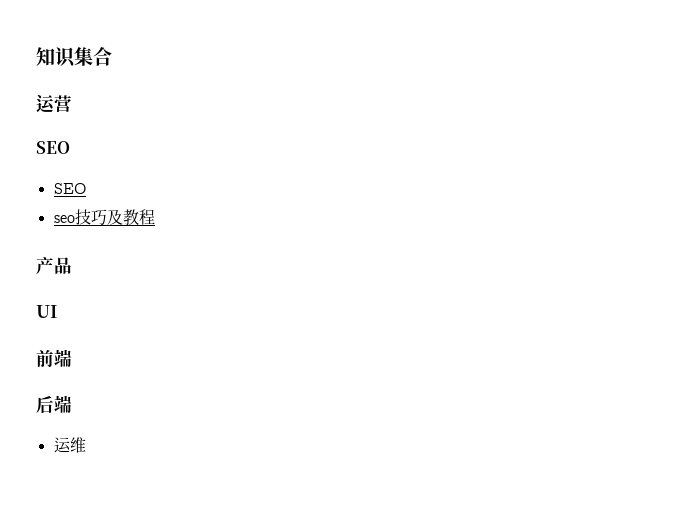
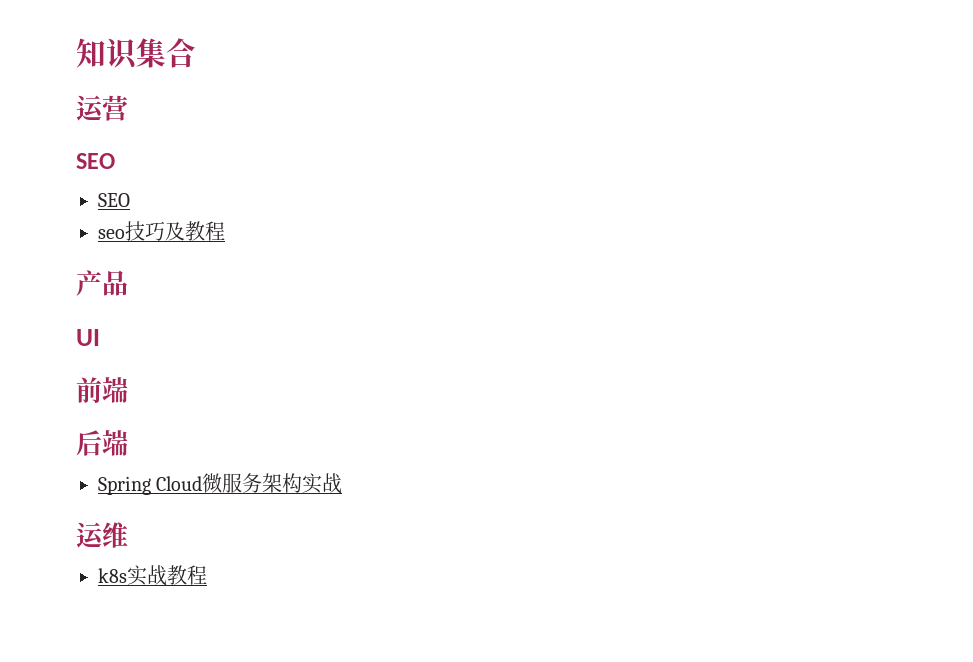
[53,437,86,453] 运维 -> [98,473,343,495] [76,522,128,548] [98,565,207,586] Spring Cloud微服务架构实战 // 运维 // k8s实战教程

